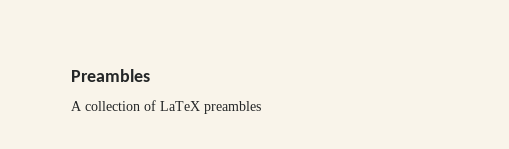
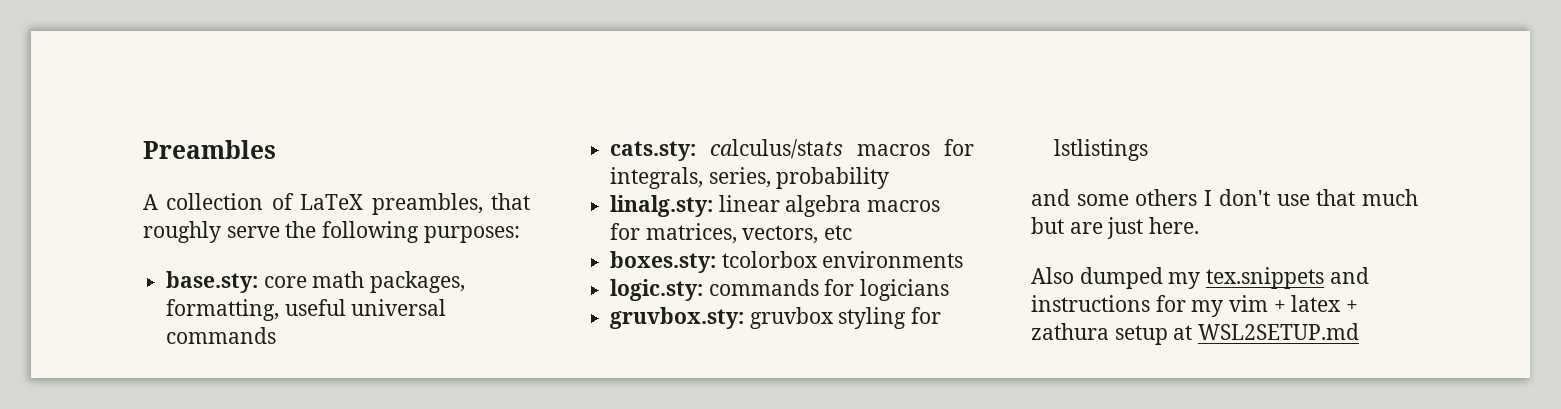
[204,101,261,114] preambles -> [371,193,530,215] [143,221,520,243] [166,271,466,293] [166,299,447,321] [166,327,277,344] [610,139,974,161] [610,167,890,189] [610,195,941,217] [610,223,853,244] [610,251,964,273] [610,279,950,301] [610,307,942,329] [1054,139,1149,161] [1031,189,1418,206] [1031,217,1200,239] [1031,267,1369,289] [1031,295,1359,317] [1031,323,1360,345] preambles, that roughly serve the following purposes: // base.sty: core math packages, formatting, useful universal commands // cats.sty: calculus/stats macros for integrals, series, probability // linalg.sty: linear algebra macros for matrices, vectors, etc // boxes.sty: tcolorbox environments // logic.sty: commands for logicians // gruvbox.sty: gruvbox styling for lstlistings // and some others I don't use that much but are just here. // Also dumped my tex.snippets and instructions for my vim + latex + zathura setup at WSL2SETUP.md

